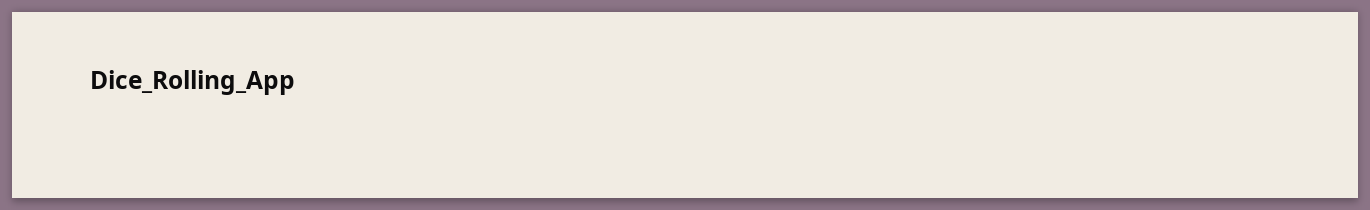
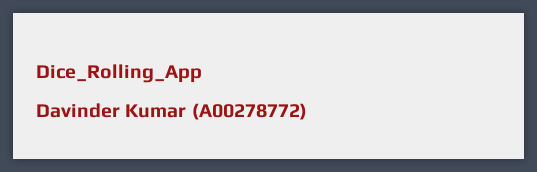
(295, 82) none -> [36,103,307,120] // Davinder Kumar (A00278772)

